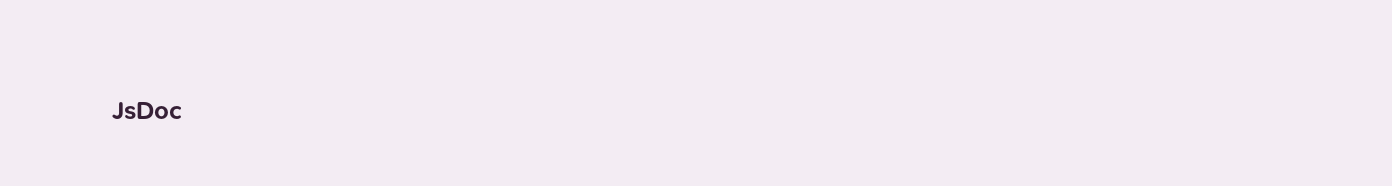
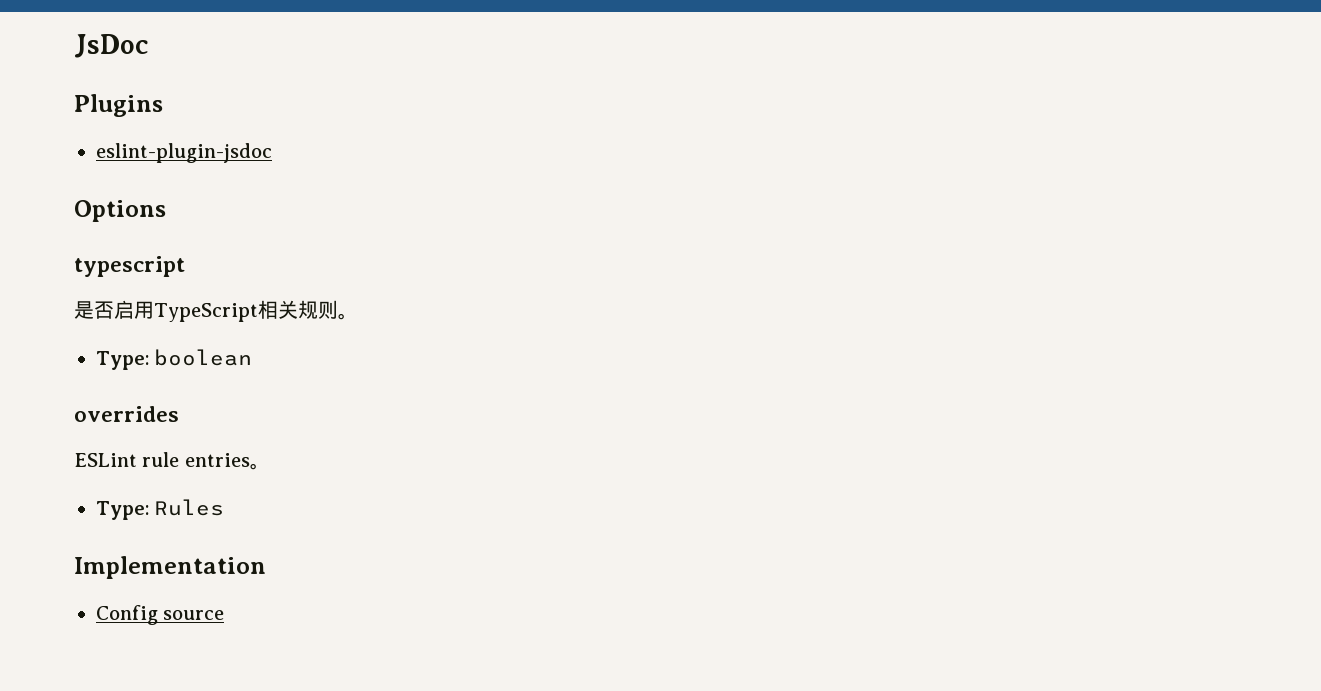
(182, 111) none -> [74,94,163,117] [96,143,272,163] [74,200,166,222] [74,256,185,277] [74,300,358,322] [96,349,253,370] [74,406,179,422] [74,452,270,470] [96,499,225,520] [74,556,266,579] [96,605,225,625] // Plugins // eslint-plugin-jsdoc // Options // typescript // 是否启用TypeScript相关规则。 // Type: boolean // overrides // ESLint rule entries。 // Type: Rules // Implementation // Config source

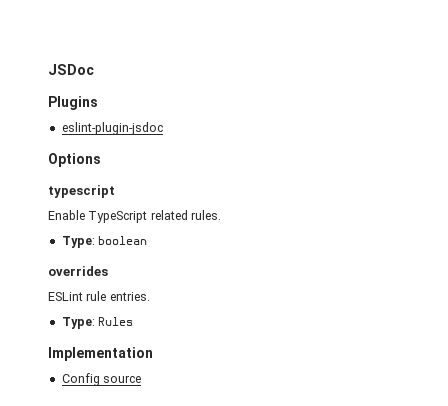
[74,34,149,58] JsDoc -> [48,64,94,75] JSDoc
[74,300,358,322] 是否启用TypeScript相关规则。 -> [48,210,222,223] Enable TypeScript related rules.
[184,453,270,470] entries。 -> [109,292,150,301] entries.

